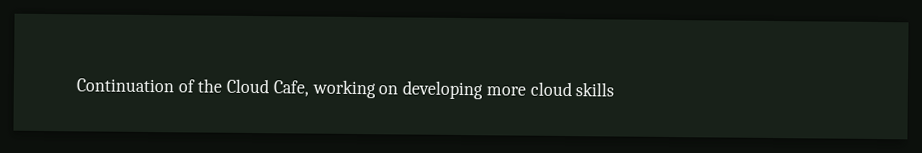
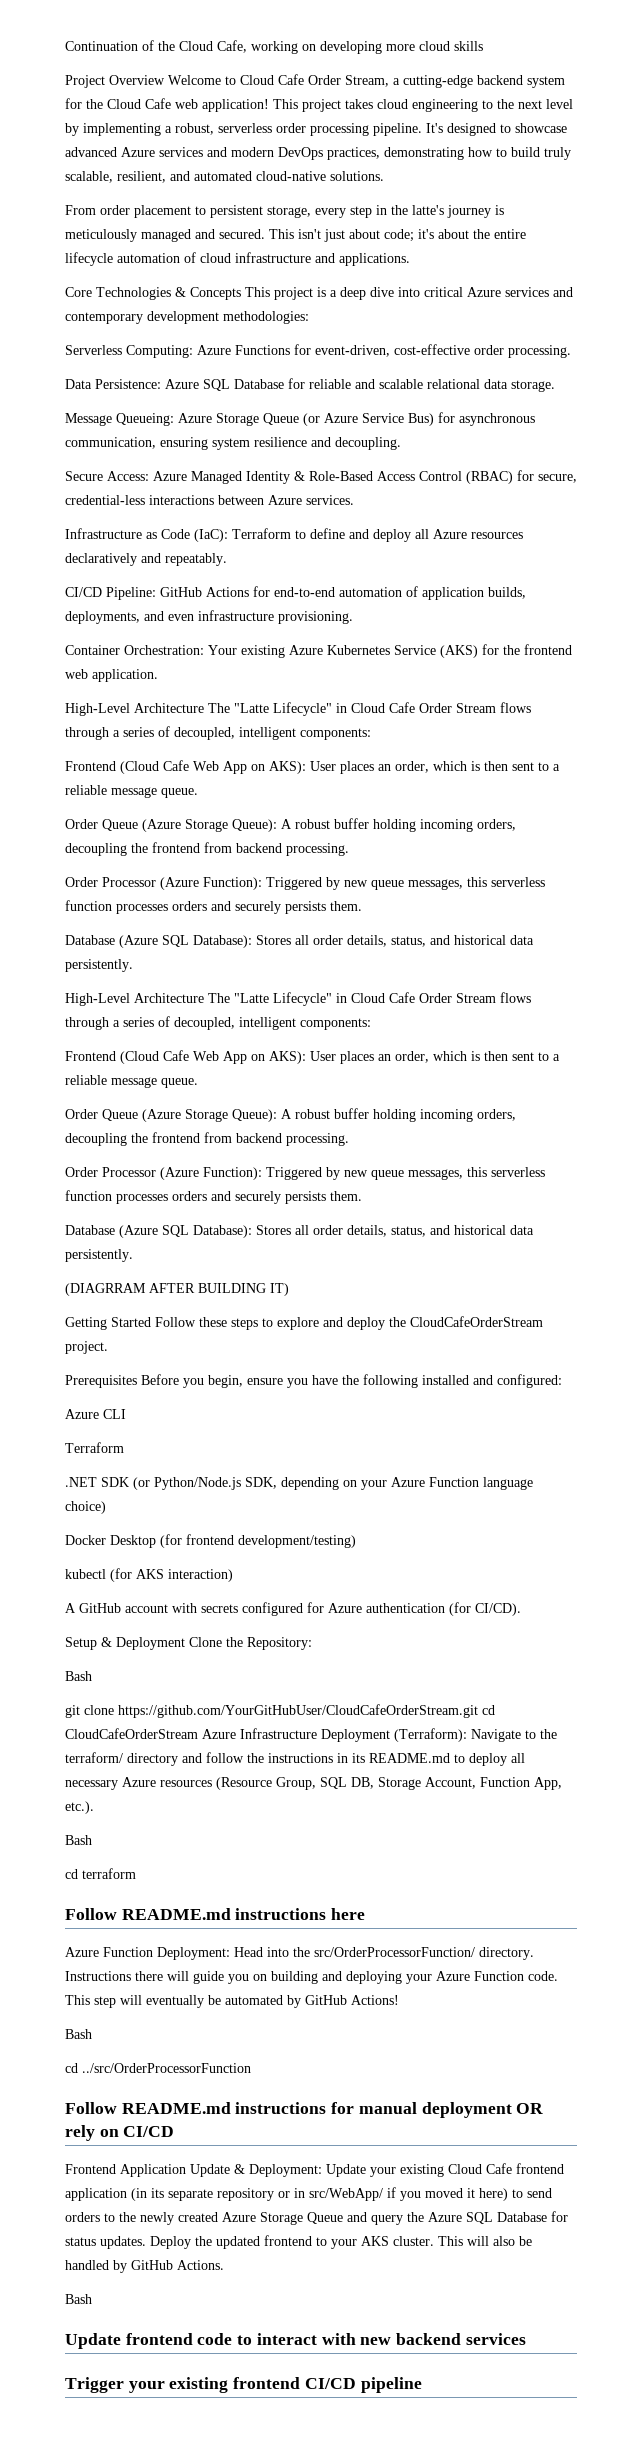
(615, 89) none -> [65,74,565,88] [65,98,573,112] [65,123,567,136] [65,147,571,160] [65,171,384,183] [65,205,504,218] [65,229,526,242] [65,252,410,266] [65,287,573,300] [65,311,309,324] [65,344,571,358] [65,378,555,392] [65,412,535,426] [65,437,401,450] [65,470,577,484] [65,495,354,505] [65,528,523,542] [65,553,227,566] [65,586,526,600] [65,610,353,624] [65,644,572,658] [65,669,158,682] [65,702,531,716] [65,726,371,740] [65,760,560,774] [65,785,198,798] [65,818,516,832] [65,842,349,856] [65,877,545,890] [65,900,362,914] [65,935,534,948] [65,959,133,972] [65,992,531,1006] [65,1016,371,1030] [65,1050,560,1064] [65,1075,198,1088] [65,1108,516,1122] [65,1132,349,1146] [65,1167,545,1180] [65,1190,362,1204] [65,1225,534,1238] [65,1249,133,1262] [65,1283,289,1296] [65,1316,543,1330] [65,1341,108,1354] [65,1374,562,1388] [65,1409,126,1419] [65,1442,124,1453] [65,1477,533,1490] [65,1501,106,1514] [65,1534,356,1548] [65,1568,233,1582] [65,1602,521,1616] [65,1637,312,1650] [65,1671,92,1681] [65,1704,495,1718] [65,1728,557,1742] [65,1752,525,1766] [65,1777,562,1790] [65,1801,94,1814] [65,1835,92,1845] [65,1868,136,1879] [65,1908,366,1920] [65,1947,534,1960] [65,1971,558,1984] [65,1995,399,2008] [65,2029,92,2039] [65,2063,251,2073] [65,2102,544,2118] [65,2125,175,2141] [65,2163,564,2177] [65,2187,552,2201] [65,2211,568,2225] [65,2235,532,2249] [65,2260,224,2273] [65,2294,92,2304] [65,2333,526,2349] [65,2377,422,2393] // Project Overview Welcome to Cloud Cafe Order Stream, a cutting-edge backend system for the Cloud Cafe web application! This project takes cloud engineering to the next level by implementing a robust, serverless order processing pipeline. It's designed to showcase advanced Azure services and modern DevOps practices, demonstrating how to build truly scalable, resilient, and automated cloud-native solutions. // From order placement to persistent storage, every step in the latte's journey is meticulously managed and secured. This isn't just about code; it's about the entire lifecycle automation of cloud infrastructure and applications. // Core Technologies & Concepts This project is a deep dive into critical Azure services and contemporary development methodologies: // Serverless Computing: Azure Functions for event-driven, cost-effective order processing. // Data Persistence: Azure SQL Database for reliable and scalable relational data storage. // Message Queueing: Azure Storage Queue (or Azure Service Bus) for asynchronous communication, ensuring system resilience and decoupling. // Secure Access: Azure Managed Identity & Role-Based Access Control (RBAC) for secure, credential-less interactions between Azure services. // Infrastructure as Code (IaC): Terraform to define and deploy all Azure resources declaratively and repeatably. // CI/CD Pipeline: GitHub Actions for end-to-end automation of application builds, deployments, and even infrastructure provisioning. // Container Orchestration: Your existing Azure Kubernetes Service (AKS) for the frontend web application. // High-Level Architecture The "Latte Lifecycle" in Cloud Cafe Order Stream flows through a series of decoupled, intelligent components: // Frontend (Cloud Cafe Web App on AKS): User places an order, which is then sent to a reliable message queue. // Order Queue (Azure Storage Queue): A robust buffer holding incoming orders, decoupling the frontend from backend processing. // Order Processor (Azure Function): Triggered by new queue messages, this serverless function processes orders and securely persists them. // Database (Azure SQL Database): Stores all order details, status, and historical data persistently. // High-Level Architecture The "Latte Lifecycle" in Cloud Cafe Order Stream flows through a series of decoupled, intelligent components: // Frontend (Cloud Cafe Web App on AKS): User places an order, which is then sent to a reliable message queue. // Order Queue (Azure Storage Queue): A robust buffer holding incoming orders, decoupling the frontend from backend processing. // Order Processor (Azure Function): Triggered by new queue messages, this serverless function processes orders and securely persists them. // Database (Azure SQL Database): Stores all order details, status, and historical data persistently. // (DIAGRRAM AFTER BUILDING IT) // Getting Started Follow these steps to explore and deploy the CloudCafeOrderStream project. // Prerequisites Before you begin, ensure you have the following installed and configured: // Azure CLI // Terraform // .NET SDK (or Python/Node.js SDK, depending on your Azure Function language choice) // Docker Desktop (for frontend development/testing) // kubectl (for AKS interaction) // A GitHub account with secrets configured for Azure authentication (for CI/CD). // Setup & Deployment Clone the Repository: // Bash // git clone https://github.com/YourGitHubUser/CloudCafeOrderStream.git cd CloudCafeOrderStream Azure Infrastructure Deployment (Terraform): Navigate to the terraform/ directory and follow the instructions in its README.md to deploy all necessary Azure resources (Resource Group, SQL DB, Storage Account, Function App, etc.). // Bash // cd terraform // Follow README.md instructions here // Azure Function Deployment: Head into the src/OrderProcessorFunction/ directory. Instructions there will guide you on building and deploying your Azure Function code. This step will eventually be automated by GitHub Actions! // Bash // cd ../src/OrderProcessorFunction // Follow README.md instructions for manual deployment OR rely on CI/CD // Frontend Application Update & Deployment: Update your existing Cloud Cafe frontend application (in its separate repository or in src/WebApp/ if you moved it here) to send orders to the newly created Azure Storage Queue and query the Azure SQL Database for status updates. Deploy the updated frontend to your AKS cluster. This will also be handled by GitHub Actions. // Bash // Update frontend code to interact with new backend services // Trigger your existing frontend CI/CD pipeline

